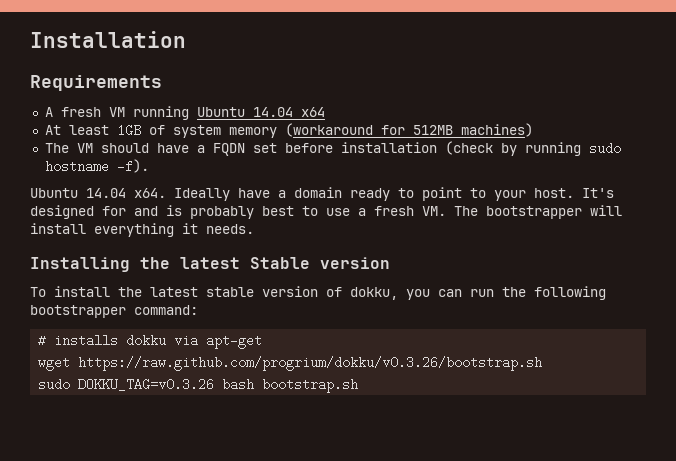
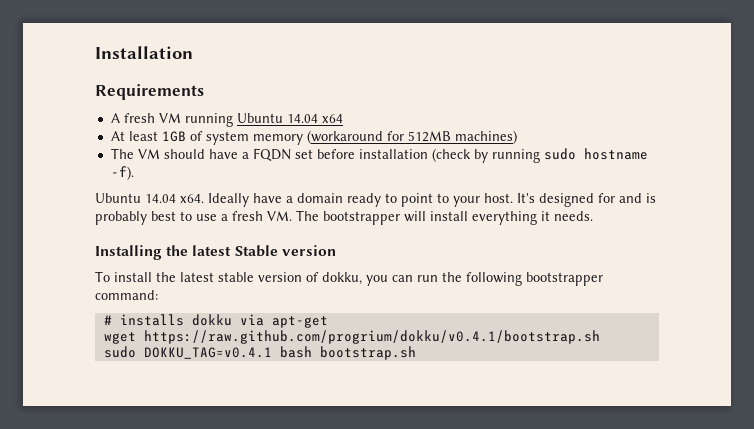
[78,356,543,371] [38,378,215,391] https://raw.github.com/progrium/dokku/v0.3.26/bootstrap.sh // sudo DOKKU_TAG=v0.3.26 -> [143,330,600,344] [103,346,272,359] https://raw.github.com/progrium/dokku/v0.4.1/bootstrap.sh // sudo DOKKU_TAG=v0.4.1

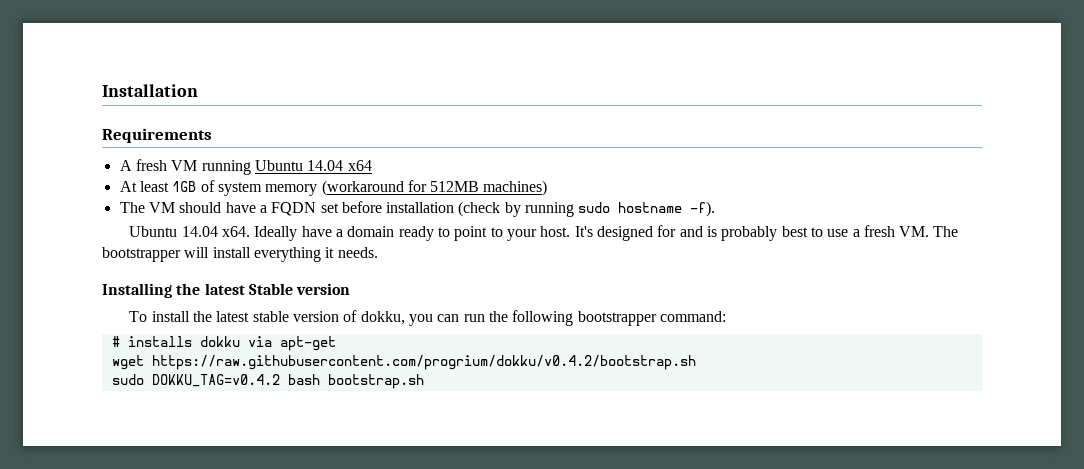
[143,330,600,344] [103,346,272,359] https://raw.github.com/progrium/dokku/v0.4.1/bootstrap.sh // sudo DOKKU_TAG=v0.4.1 -> [151,355,696,370] [111,374,280,387] https://raw.githubusercontent.com/progrium/dokku/v0.4.2/bootstrap.sh // sudo DOKKU_TAG=v0.4.2

